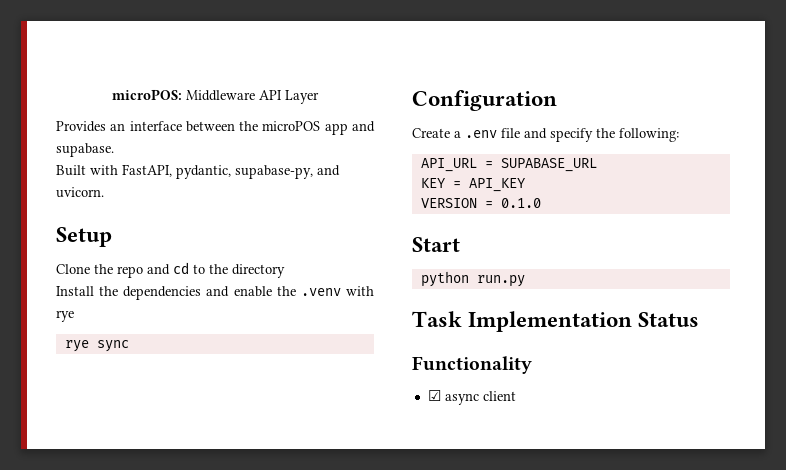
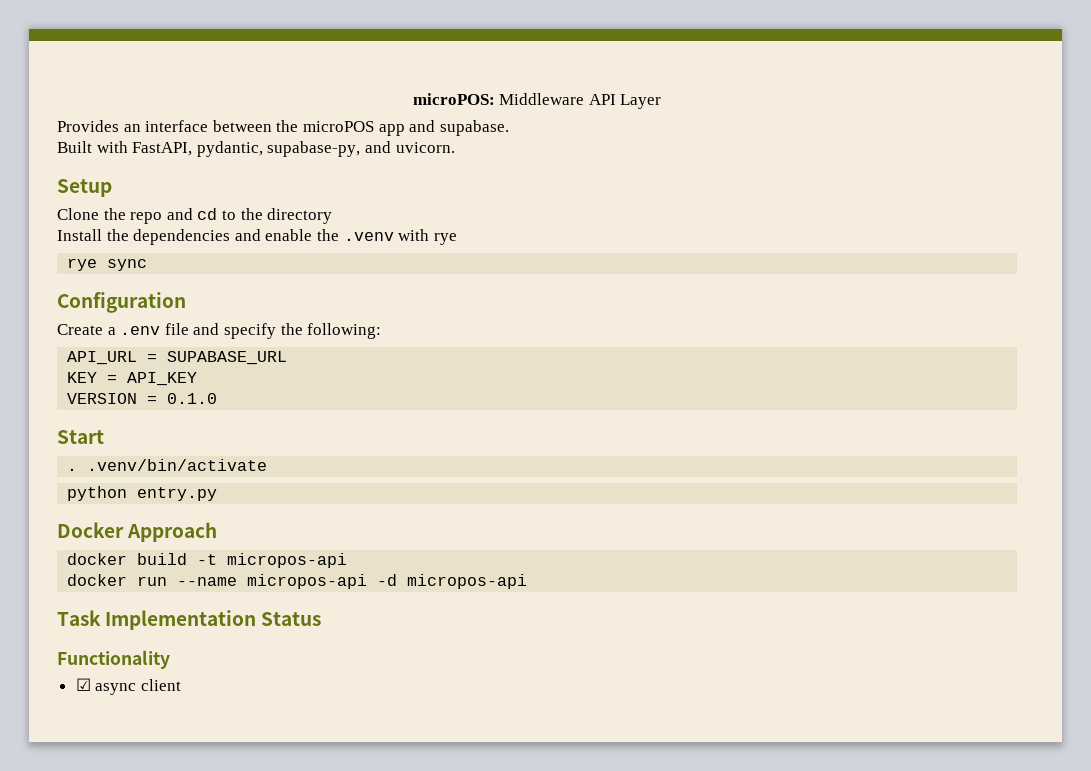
(460, 244) none -> [67,459,268,471] // . .venv/bin/activate
[476,275,525,287] run.py -> [137,487,218,501] [57,522,218,542] [67,553,348,568] [67,574,528,589] entry.py // Docker Approach // docker build -t micropos-api // docker run --name micropos-api -d micropos-api

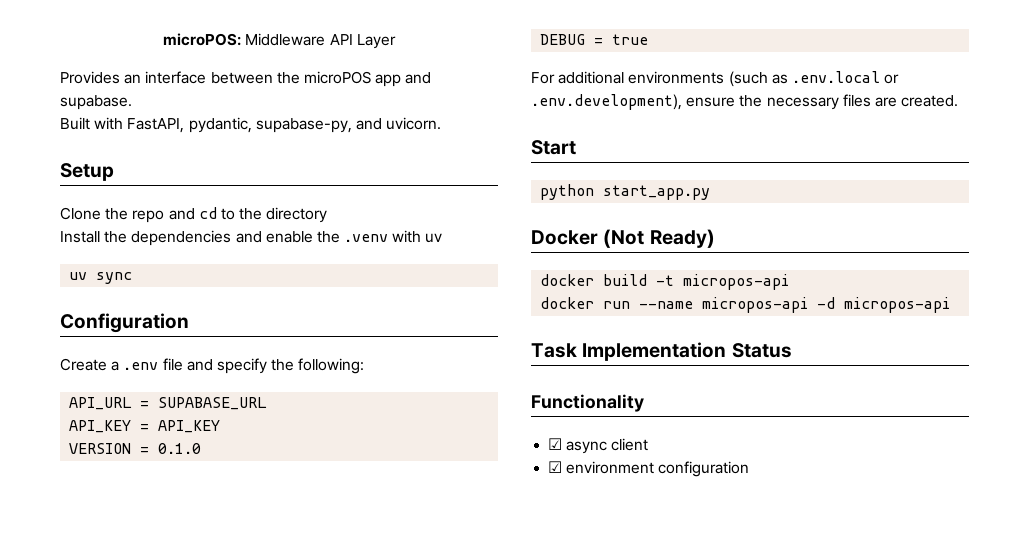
[433,233,457,245] [67,258,98,271] rye // rye -> [425,233,443,243] [69,272,88,280] uv // uv
[67,372,98,383] KEY -> [69,420,132,433] API_KEY
(218, 398) none -> [540,34,649,45] [531,71,900,87] [531,94,959,110] // DEBUG = true // For additional environments (such as .env.local or .env.development), ensure the necessary files are created.
[67,459,268,471] // . .venv/bin/activate -> (576, 147) none
[137,487,218,501] entry.py -> [603,185,711,200] start_app.py
[127,522,218,542] Approach -> [603,229,715,248] (Not Ready)
(181, 685) none -> [548,461,750,477] // ☑ environment configuration

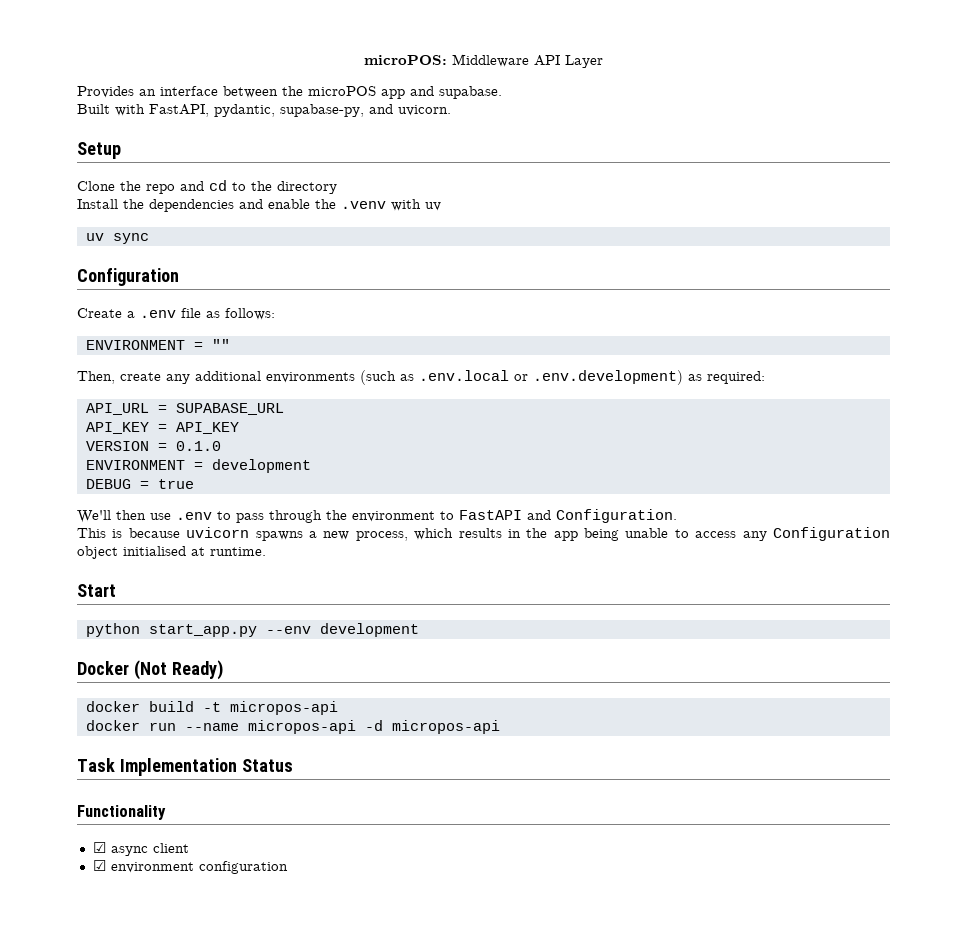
[186,358,365,374] and specify the following: -> [206,308,275,320] [85,339,230,350] [77,370,765,385] as follows: // ENVIRONMENT = "" // Then, create any additional environments (such as .env.local or .env.development) as required:
(202, 448) none -> [85,459,311,473] // ENVIRONMENT = development
[531,71,900,87] [531,94,959,110] For additional environments (such as .env.local or .env.development), ensure the necessary files are created. -> [77,509,677,523] [77,527,891,541] [77,546,266,559] We'll then use .env to pass through the environment to FastAPI and Configuration. // This is because uvicorn spawns a new process, which results in the app being unable to access any Configuration object initialised at runtime.
(711, 192) none -> [265,623,419,637] --env development

